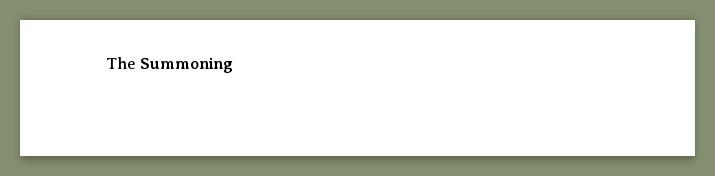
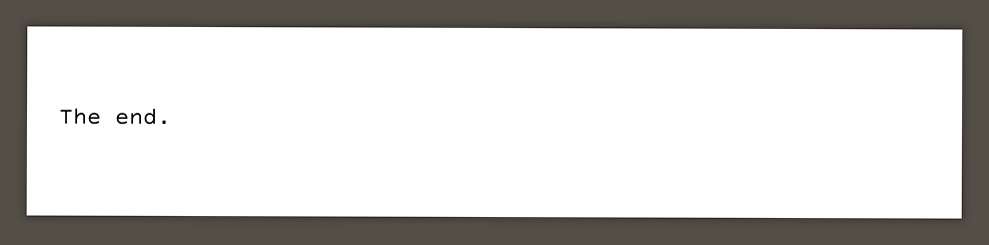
[140,57,234,73] Summoning -> [114,107,172,125] end.

